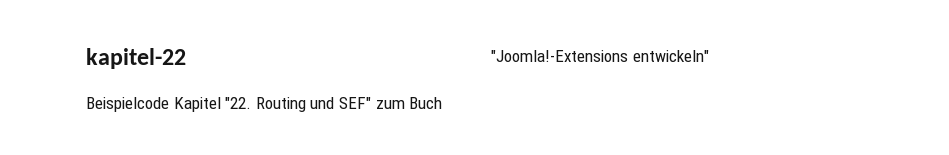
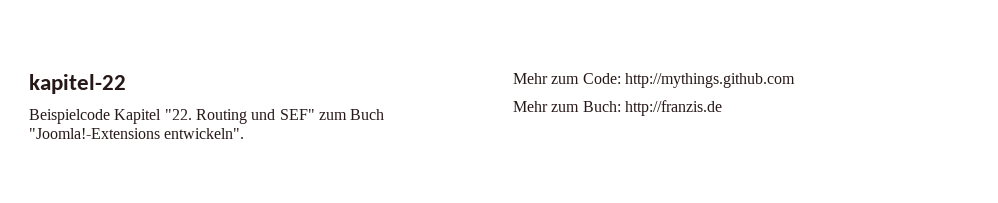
[632,50,709,62] entwickeln" -> [164,128,245,139] [513,73,795,88] [513,100,722,116] entwickeln". // Mehr zum Code: http://mythings.github.com // Mehr zum Buch: http://franzis.de

